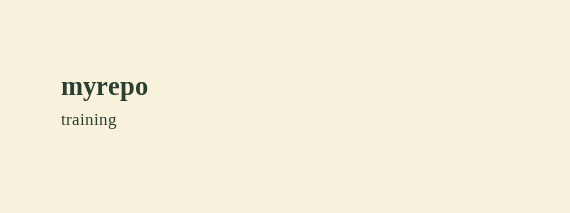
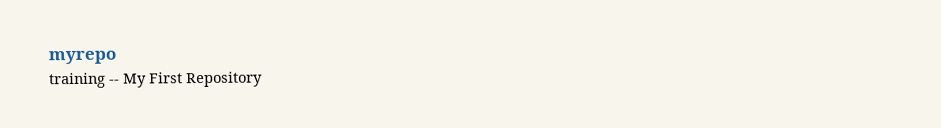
(117, 121) none -> [109,71,263,88] -- My First Repository

